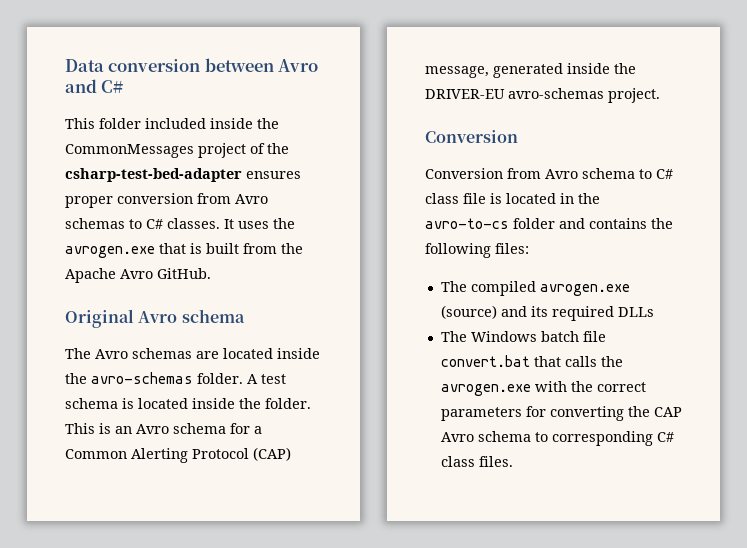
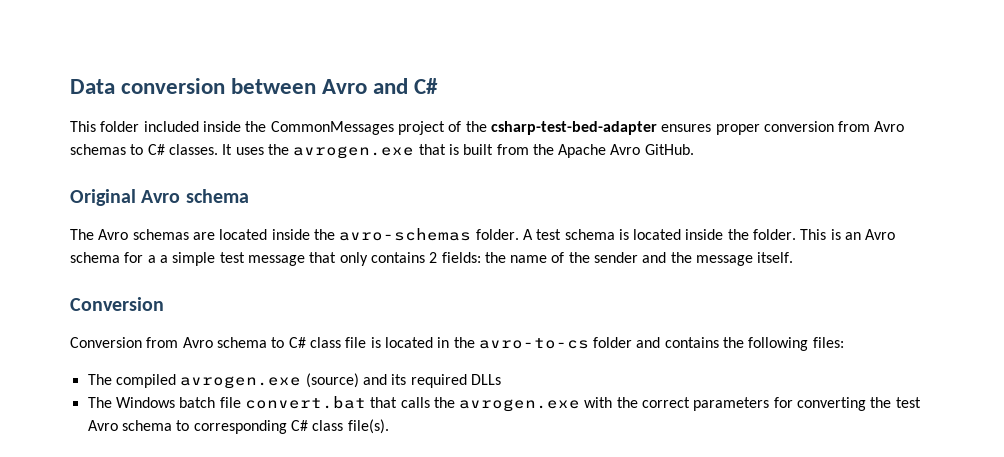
[65,447,291,463] [425,63,636,78] [425,88,660,103] Common Alerting Protocol (CAP) message, generated inside the DRIVER-EU avro-schemas project. -> [159,252,794,266] a simple test message that only contains 2 fields: the name of the sender and the message itself.
[653,407,682,417] CAP -> [895,397,921,408] test
[478,456,513,467] files. -> [347,419,389,434] file(s).

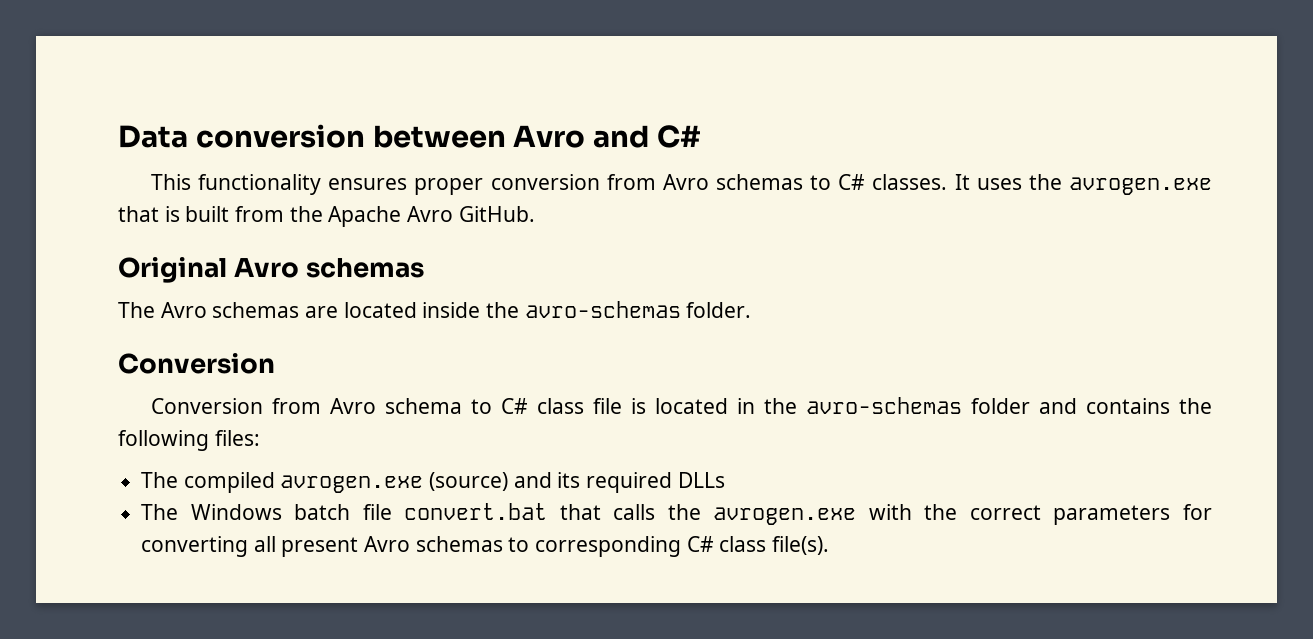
[100,121,657,135] folder included inside the CommonMessages project of the csharp-test-bed-adapter -> [198,174,322,195] functionality
[185,189,249,203] schema -> [306,258,425,278] schemas
[522,229,896,240] [70,252,794,266] A test schema is located inside the folder. This is an Avro schema for a a simple test message that only contains 2 fields: the name of the sender and the message itself. -> (752, 310) none
[478,338,589,349] avro-to-cs -> [806,397,963,414] avro-schemas
[870,397,921,408] [87,420,172,431] the test Avro schema -> [253,536,503,557] all present Avro schemas

